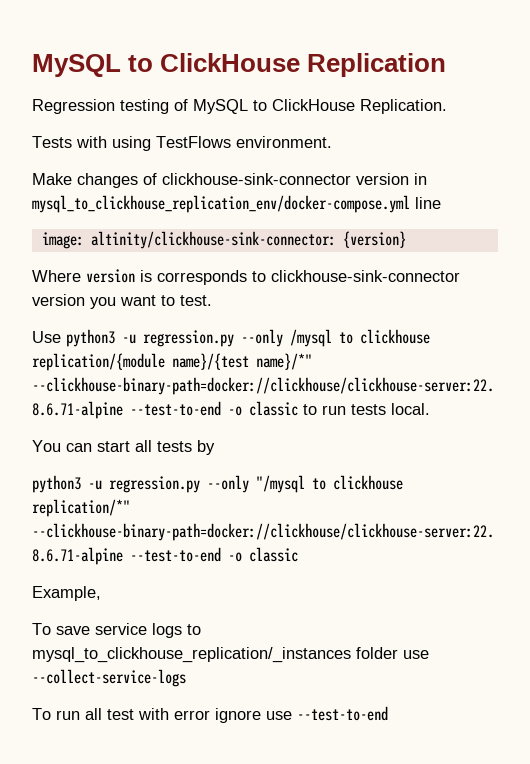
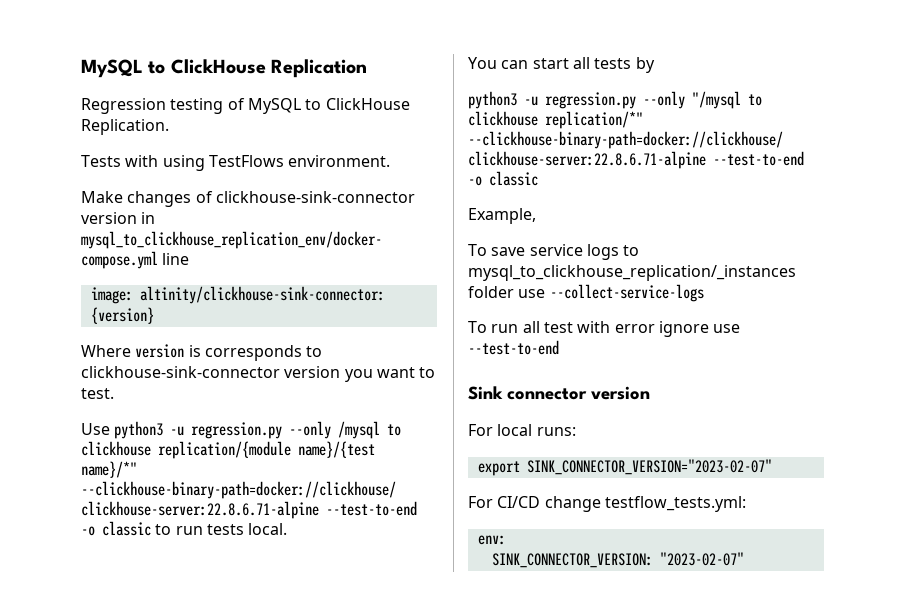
(388, 713) none -> [468,386,650,400] [468,424,576,436] [477,459,772,476] [468,496,746,512] [477,535,506,545] [491,552,744,568] // Sink connector version // For local runs: // export SINK_CONNECTOR_VERSION="2023-02-07" // For CI/CD change testflow_tests.yml: // env: // SINK_CONNECTOR_VERSION: "2023-02-07"

